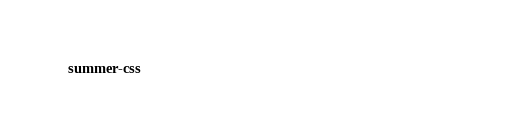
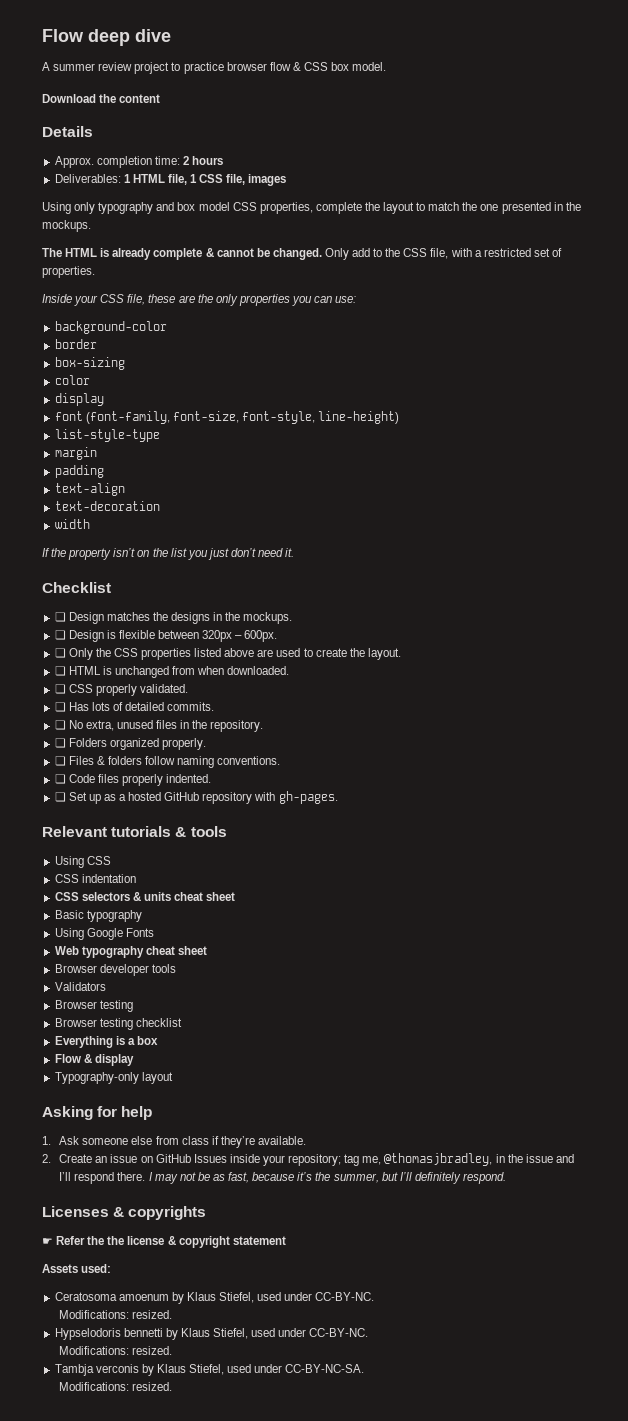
[68,66,141,73] summer-css -> [42,29,171,46] [42,62,387,74] [42,94,161,103] [42,126,93,137] [54,156,224,168] [54,174,287,186] [42,202,581,214] [42,220,91,232] [42,248,562,260] [42,266,95,278] [42,294,357,306] [54,321,167,334] [54,339,97,349] [54,357,125,370] [54,375,90,385] [54,393,104,406] [54,411,400,424] [54,429,160,442] [54,447,97,460] [54,465,104,478] [54,483,125,496] [54,501,160,511] [54,519,90,529] [42,548,295,560] [42,582,111,593] [54,612,293,624] [54,630,278,642] [54,648,401,660] [54,666,290,678] [54,684,188,696] [54,702,215,712] [54,720,264,732] [54,738,206,750] [54,756,281,768] [54,774,212,786] [54,791,338,804] [42,826,227,837] [54,856,111,868] [54,874,136,883] [54,892,236,901] [54,910,142,922] [54,928,154,940] [54,946,207,958] [54,964,176,976] [54,982,106,991] [54,1000,133,1012] [54,1018,182,1030] [54,1036,158,1048] [54,1054,134,1066] [54,1072,173,1084] [42,1106,153,1120] [42,1136,306,1148] [42,1153,574,1166] [59,1172,506,1184] [42,1206,207,1220] [42,1236,286,1248] [42,1264,112,1273] [54,1292,375,1304] [59,1310,173,1319] [54,1328,369,1340] [59,1346,173,1355] [54,1364,365,1376] [59,1382,173,1391] Flow deep dive // A summer review project to practice browser flow & CSS box model. // Download the content // Details // Approx. completion time: 2 hours // Deliverables: 1 HTML file, 1 CSS file, images // Using only typography and box model CSS properties, complete the layout to match the one presented in the mockups. // The HTML is already complete & cannot be changed. Only add to the CSS file, with a restricted set of properties. // Inside your CSS file, these are the only properties you can use: // background-color // border // box-sizing // color // display // font (font-family, font-size, font-style, line-height) // list-style-type // margin // padding // text-align // text-decoration // width // If the property isn’t on the list you just don’t need it. // Checklist // ❏ Design matches the designs in the mockups. // ❏ Design is flexible between 320px – 600px. // ❏ Only the CSS properties listed above are used to create the layout. // ❏ HTML is unchanged from when downloaded. // ❏ CSS properly validated. // ❏ Has lots of detailed commits. // ❏ No extra, unused files in the repository. // ❏ Folders organized properly. // ❏ Files & folders follow naming conventions. // ❏ Code files properly indented. // ❏ Set up as a hosted GitHub repository with gh-pages. // Relevant tutorials & tools // Using CSS // CSS indentation // CSS selectors & units cheat sheet // Basic typography // Using Google Fonts // Web typography cheat sheet // Browser developer tools // Validators // Browser testing // Browser testing checklist // Everything is a box // Flow & display // Typography-only layout // Asking for help // 1. Ask someone else from class if they’re available. // 2. Create an issue on GitHub Issues inside your repository; tag me, @thomasjbradley, in the issue and I’ll respond there. I may not be as fast, because it’s the summer, but I’ll definitely respond. // Licenses & copyrights // ☛ Refer the the license & copyright statement // Assets used: // Ceratosoma amoenum by Klaus Stiefel, used under CC-BY-NC. // Modifications: resized. // Hypselodoris bennetti by Klaus Stiefel, used under CC-BY-NC. // Modifications: resized. // Tambja verconis by Klaus Stiefel, used under CC-BY-NC-SA. // Modifications: resized.

